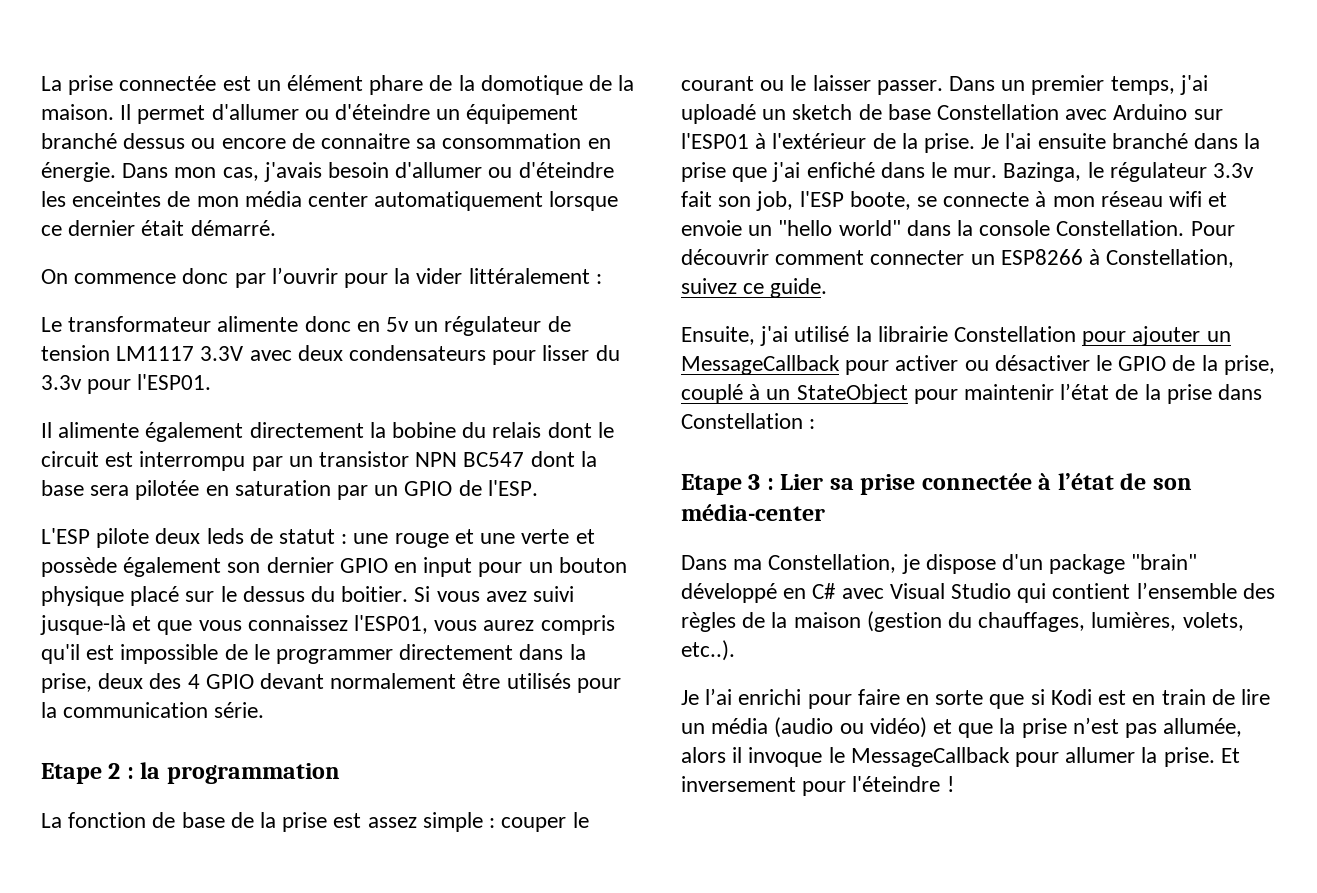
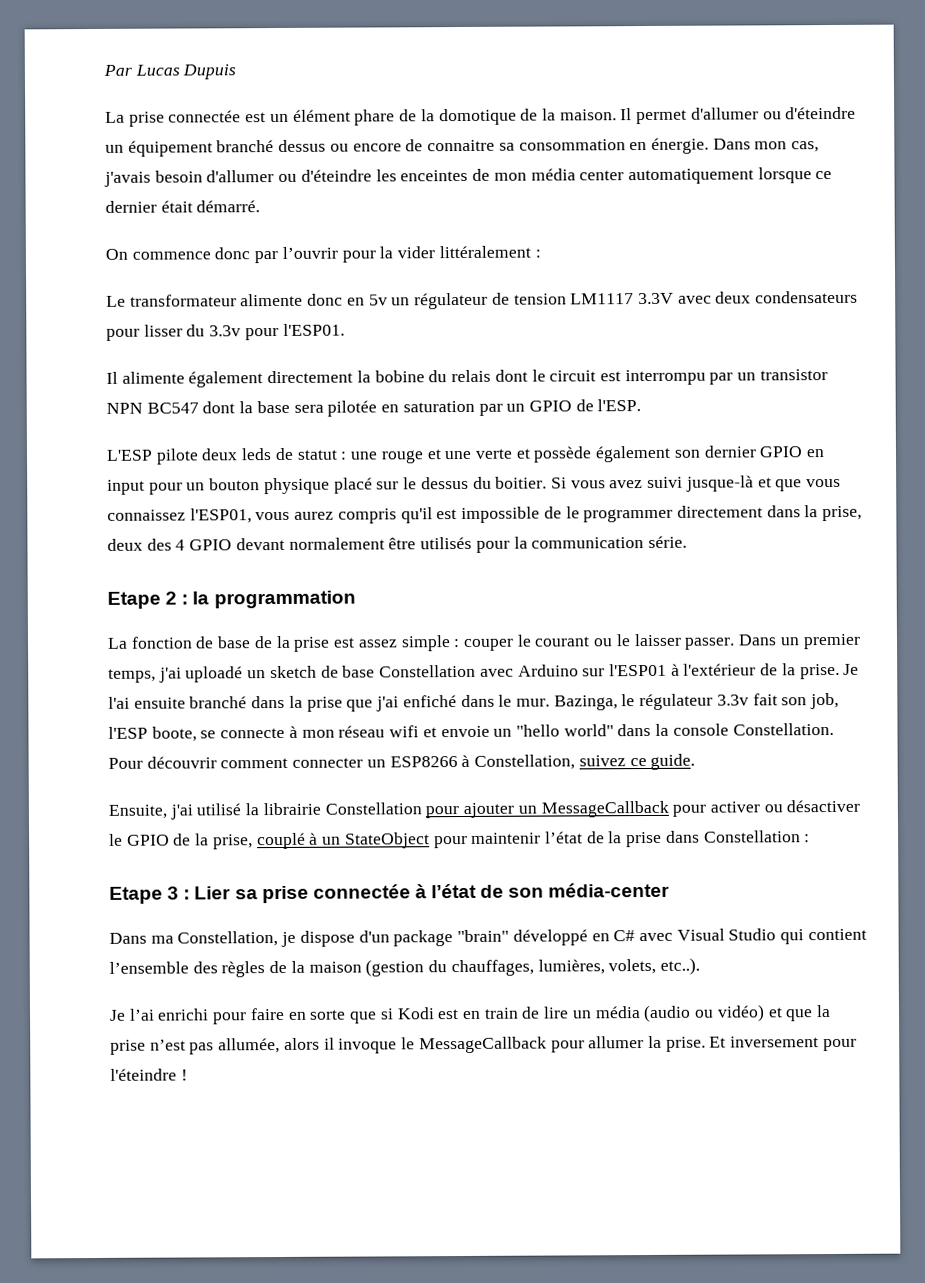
(41, 83) none -> [103,64,237,80] Par Lucas Dupuis //

